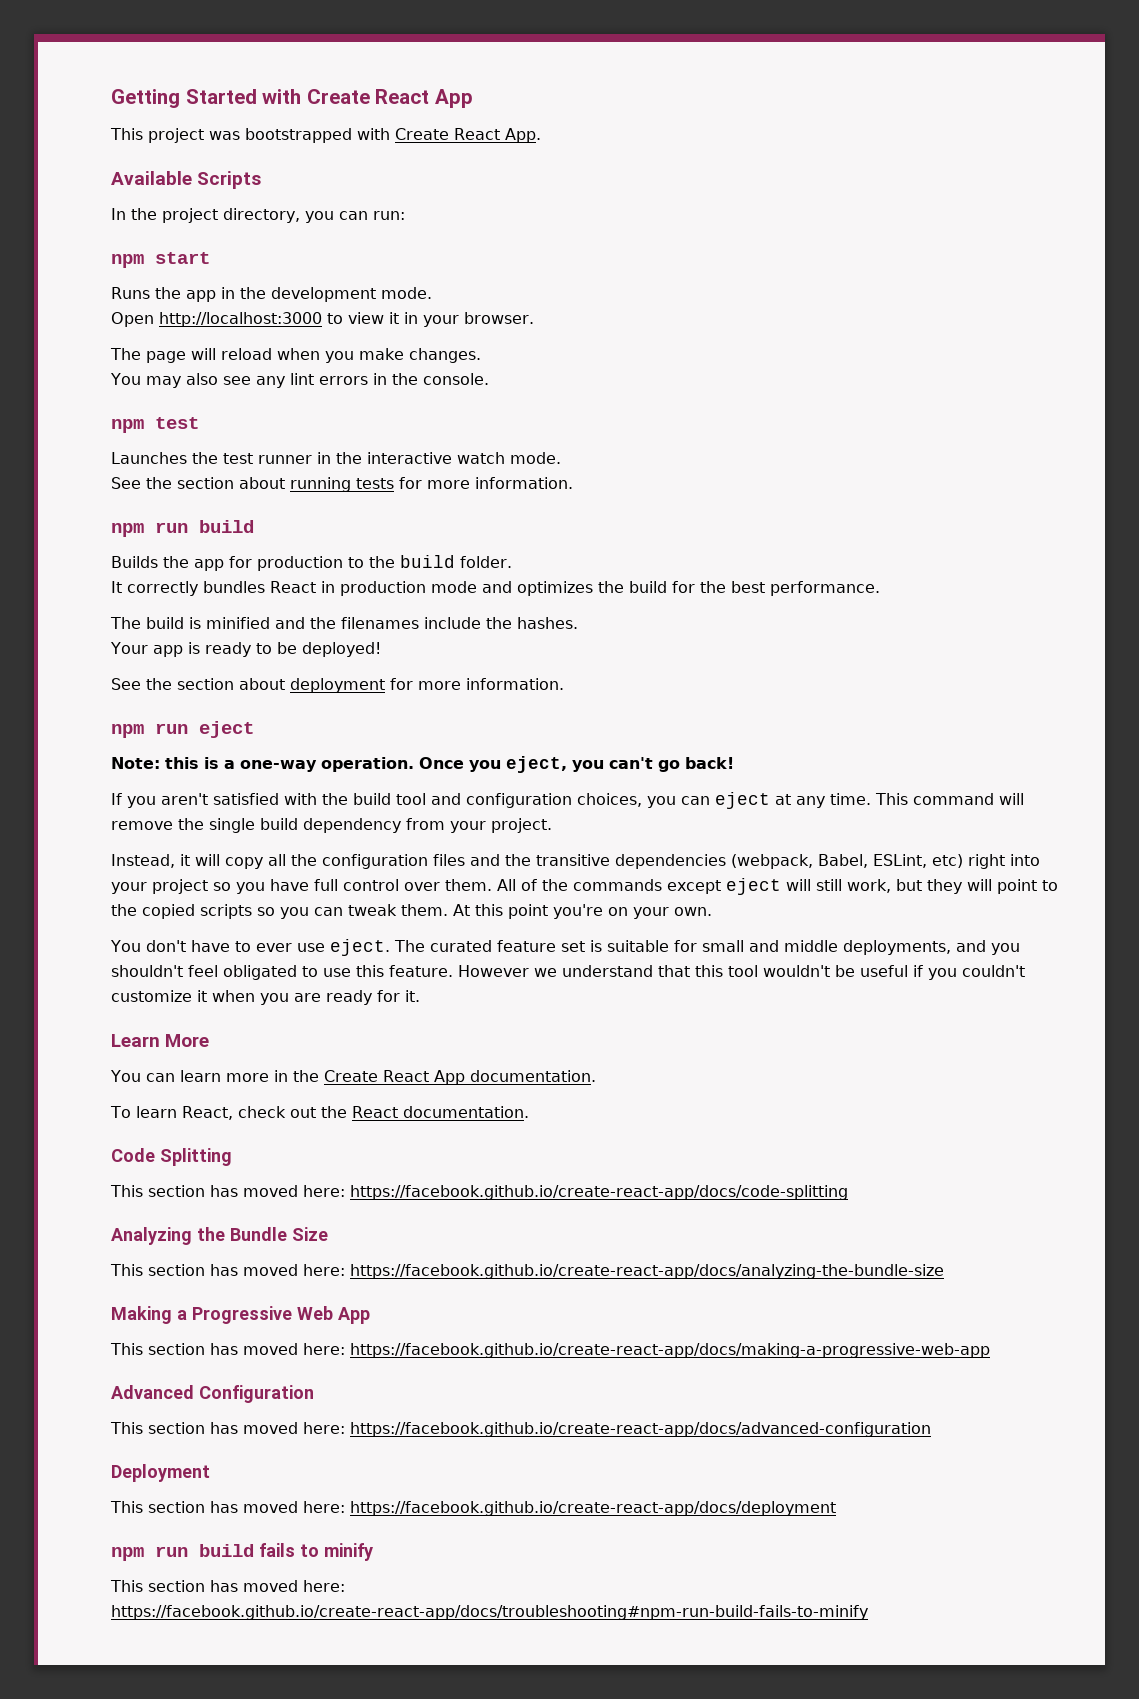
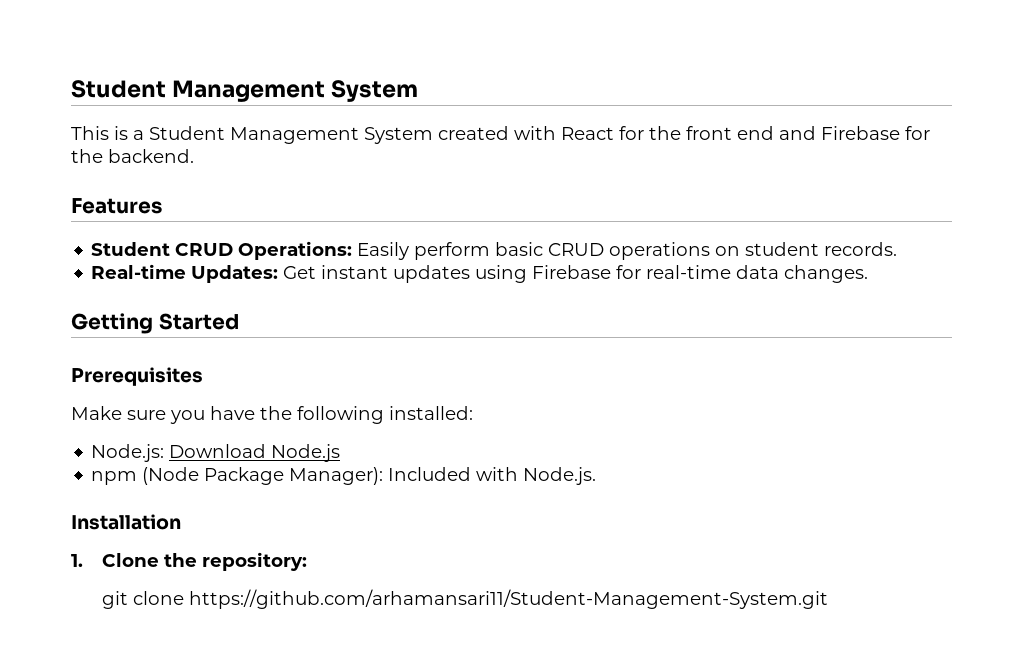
[111,89,473,108] [110,128,541,143] [111,171,262,189] [111,208,405,223] [111,252,210,268] [111,287,432,302] [111,312,534,327] [110,348,481,363] [110,373,489,388] [111,417,199,433] [111,452,561,464] [111,477,573,492] [111,520,254,537] [111,555,512,571] [111,581,880,596] [110,617,578,629] [110,642,381,657] [111,678,564,693] [111,721,254,738] [111,756,734,773] [111,792,1024,809] [111,818,552,833] [111,854,1040,869] [111,878,1058,895] [111,904,712,919] [110,939,1020,956] [111,965,1025,980] [111,990,420,1005] [111,1034,210,1047] [110,1070,596,1085] [110,1106,529,1120] [111,1148,232,1166] [110,1185,848,1200] [111,1227,328,1245] [110,1264,944,1279] [111,1306,370,1324] [110,1343,990,1358] [111,1385,314,1403] [110,1422,931,1437] [111,1464,210,1482] [110,1501,836,1516] [111,1543,373,1561] [110,1580,345,1592] [111,1605,868,1620] Getting Started with Create React App // This project was bootstrapped with Create React App. // Available Scripts // In the project directory, you can run: // npm start // Runs the app in the development mode. // Open http://localhost:3000 to view it in your browser. // The page will reload when you make changes. // You may also see any lint errors in the console. // npm test // Launches the test runner in the interactive watch mode. // See the section about running tests for more information. // npm run build // Builds the app for production to the build folder. // It correctly bundles React in production mode and optimizes the build for the best performance. // The build is minified and the filenames include the hashes. // Your app is ready to be deployed! // See the section about deployment for more information. // npm run eject // Note: this is a one-way operation. Once you eject, you can't go back! // If you aren't satisfied with the build tool and configuration choices, you can eject at any time. This command will remove the single build dependency from your project. // Instead, it will copy all the configuration files and the transitive dependencies (webpack, Babel, ESLint, etc) right into your project so you have full control over them. All of the commands except eject will still work, but they will point to the copied scripts so you can tweak them. At this point you're on your own. // You don't have to ever use eject. The curated feature set is suitable for small and middle deployments, and you shouldn't feel obligated to use this feature. However we understand that this tool wouldn't be useful if you couldn't customize it when you are ready for it. // Learn More // You can learn more in the Create React App documentation. // To learn React, check out the React documentation. // Code Splitting // This section has moved here: https://facebook.github.io/create-react-app/docs/code-splitting // Analyzing the Bundle Size // This section has moved here: https://facebook.github.io/create-react-app/docs/analyzing-the-bundle-size // Making a Progressive Web App // This section has moved here: https://facebook.github.io/create-react-app/docs/making-a-progressive-web-app // Advanced Configuration // This section has moved here: https://facebook.github.io/create-react-app/docs/advanced-configuration // Deployment // This section has moved here: https://facebook.github.io/create-react-app/docs/deployment // npm run build fails to minify // This section has moved here: https://facebook.github.io/create-react-app/docs/troubleshooting#npm-run-build-fails-to-minify -> [71,80,419,102] [71,126,930,144] [71,149,194,163] [71,198,162,214] [91,241,898,260] [91,264,869,283] [71,313,239,334] [71,367,203,386] [71,406,473,424] [91,444,341,462] [91,467,597,485] [71,514,181,530] [71,552,307,571] [101,589,828,609] Student Management System // This is a Student Management System created with React for the front end and Firebase for the backend. // Features // Student CRUD Operations: Easily perform basic CRUD operations on student records. // Real-time Updates: Get instant updates using Firebase for real-time data changes. // Getting Started // Prerequisites // Make sure you have the following installed: // Node.js: Download Node.js // npm (Node Package Manager): Included with Node.js. // Installation // 1. Clone the repository: // git clone https://github.com/arhamansari11/Student-Management-System.git

